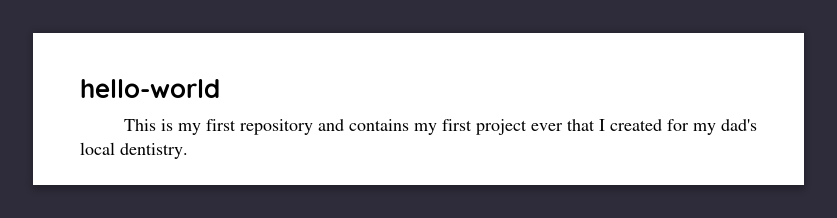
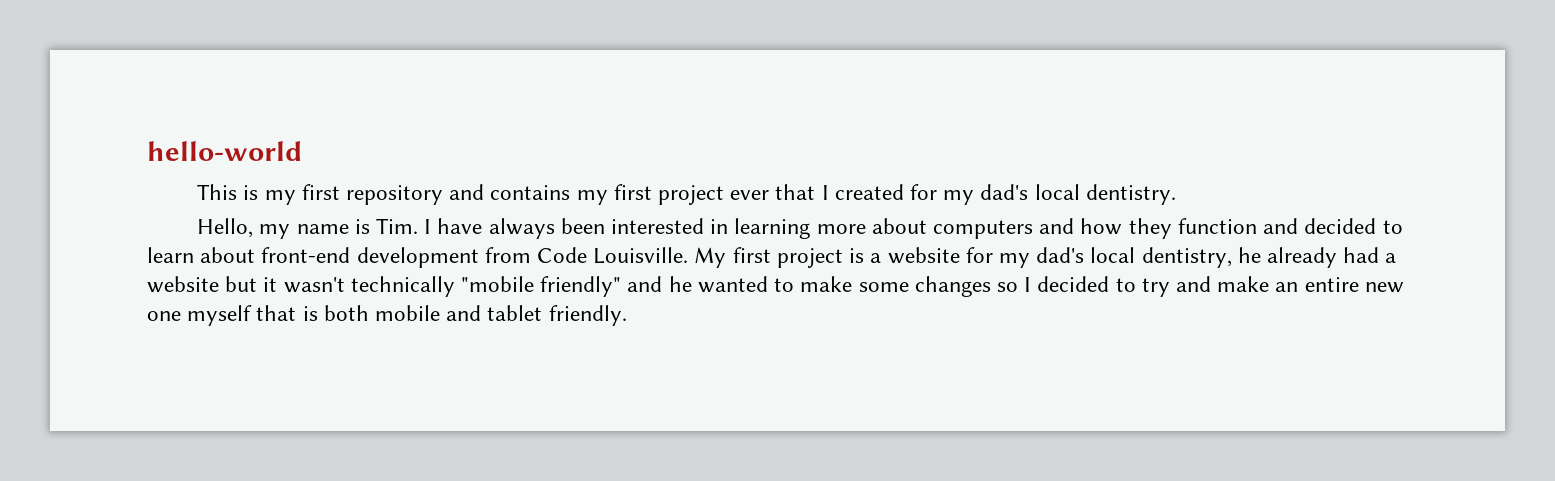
(188, 151) none -> [197,218,1403,239] [147,247,1397,268] [147,276,1404,297] [147,305,627,326] // Hello, my name is Tim. I have always been interested in learning more about computers and how they function and decided to learn about front-end development from Code Louisville. My first project is a website for my dad's local dentistry, he already had a website but it wasn't technically "mobile friendly" and he wanted to make some changes so I decided to try and make an entire new one myself that is both mobile and tablet friendly.

